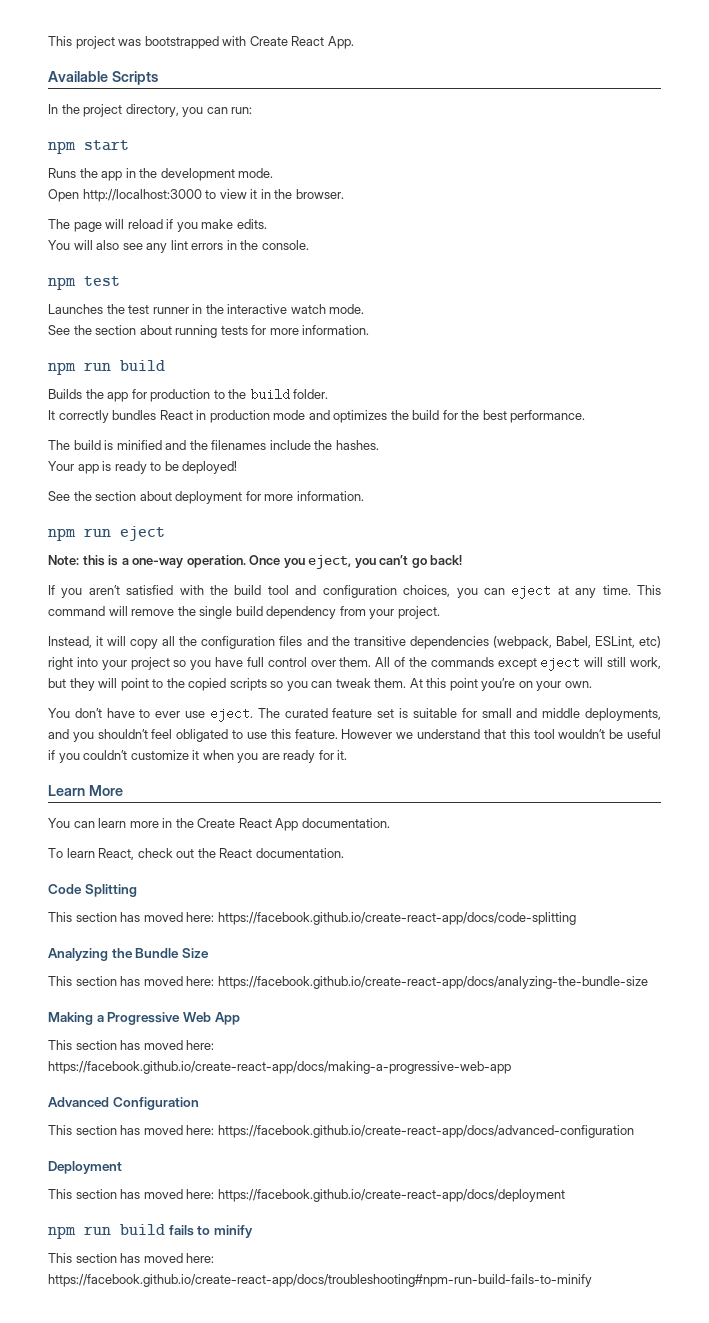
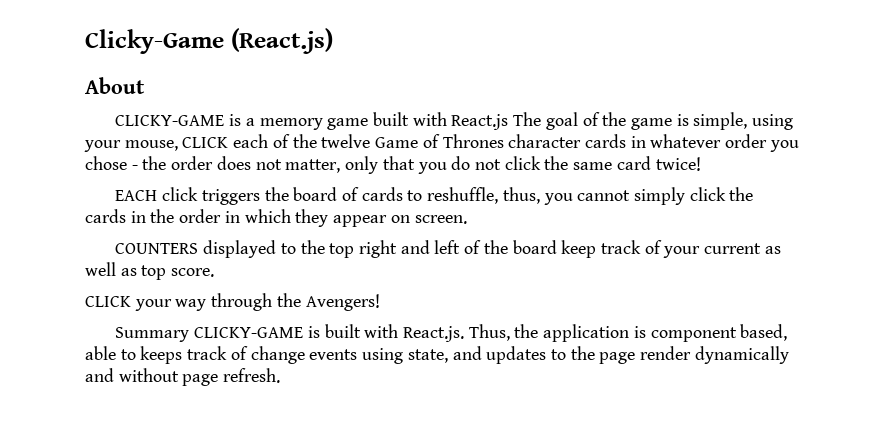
[48,36,354,49] [48,71,158,85] [48,104,253,117] [48,140,129,154] [48,168,274,181] [48,189,344,202] [48,219,267,232] [48,240,309,253] [48,276,120,290] [48,304,365,314] [48,325,370,338] [48,360,165,375] [48,388,329,402] [48,410,586,423] [48,440,379,450] [48,461,238,474] [48,491,364,504] [48,526,165,541] [48,555,463,569] [48,584,661,599] [48,606,440,619] [48,636,662,649] [48,656,662,671] [48,678,592,691] [48,707,661,722] [48,729,661,742] [48,750,348,763] [48,785,123,796] [48,818,390,831] [48,848,344,860] [48,884,137,897] [48,912,576,925] [48,948,209,961] [48,976,648,989] [48,1012,240,1025] [48,1040,215,1050] [48,1061,511,1074] [48,1097,199,1110] [48,1125,634,1138] [48,1161,122,1174] [48,1189,565,1202] [48,1224,253,1239] [48,1253,215,1263] [48,1274,592,1287] This project was bootstrapped with Create React App. // Available Scripts // In the project directory, you can run: // npm start // Runs the app in the development mode. // Open http://localhost:3000 to view it in the browser. // The page will reload if you make edits. // You will also see any lint errors in the console. // npm test // Launches the test runner in the interactive watch mode. // See the section about running tests for more information. // npm run build // Builds the app for production to the build folder. // It correctly bundles React in production mode and optimizes the build for the best performance. // The build is minified and the filenames include the hashes. // Your app is ready to be deployed! // See the section about deployment for more information. // npm run eject // Note: this is a one-way operation. Once you eject, you can’t go back! // If you aren’t satisfied with the build tool and configuration choices, you can eject at any time. This command will remove the single build dependency from your project. // Instead, it will copy all the configuration files and the transitive dependencies (webpack, Babel, ESLint, etc) right into your project so you have full control over them. All of the commands except eject will still work, but they will point to the copied scripts so you can tweak them. At this point you’re on your own. // You don’t have to ever use eject. The curated feature set is suitable for small and middle deployments, and you shouldn’t feel obligated to use this feature. However we understand that this tool wouldn’t be useful if you couldn’t customize it when you are ready for it. // Learn More // You can learn more in the Create React App documentation. // To learn React, check out the React documentation. // Code Splitting // This section has moved here: https://facebook.github.io/create-react-app/docs/code-splitting // Analyzing the Bundle Size // This section has moved here: https://facebook.github.io/create-react-app/docs/analyzing-the-bundle-size // Making a Progressive Web App // This section has moved here: https://facebook.github.io/create-react-app/docs/making-a-progressive-web-app // Advanced Configuration // This section has moved here: https://facebook.github.io/create-react-app/docs/advanced-configuration // Deployment // This section has moved here: https://facebook.github.io/create-react-app/docs/deployment // npm run build fails to minify // This section has moved here: https://facebook.github.io/create-react-app/docs/troubleshooting#npm-run-build-fails-to-minify -> [85,28,333,54] [85,77,145,94] [115,112,794,130] [84,134,799,152] [85,156,701,174] [115,187,754,205] [85,209,467,227] [115,240,781,258] [85,262,215,280] [85,293,380,311] [115,324,788,342] [85,346,789,364] [85,368,281,386] Clicky-Game (React.js) // About // CLICKY-GAME is a memory game built with React.js The goal of the game is simple, using your mouse, CLICK each of the twelve Game of Thrones character cards in whatever order you chose - the order does not matter, only that you do not click the same card twice! // EACH click triggers the board of cards to reshuffle, thus, you cannot simply click the cards in the order in which they appear on screen. // COUNTERS displayed to the top right and left of the board keep track of your current as well as top score. // CLICK your way through the Avengers! // Summary CLICKY-GAME is built with React.js. Thus, the application is component based, able to keeps track of change events using state, and updates to the page render dynamically and without page refresh.

